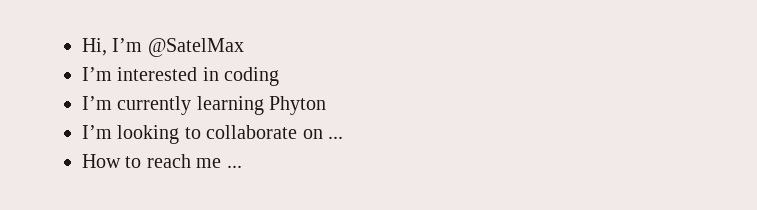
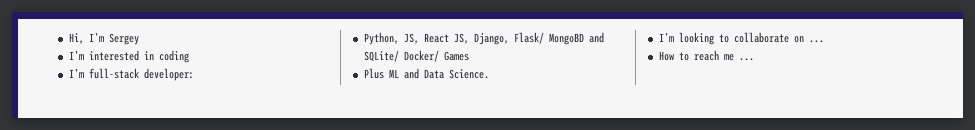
[147,38,244,57] @SatelMax -> [108,33,139,45] Sergey
[117,96,327,115] currently learning Phyton -> [88,68,194,81] [363,32,604,45] [363,50,469,62] [363,68,489,79] full-stack developer: // Python, JS, React JS, Django, Flask/ MongoBD and SQLite/ Docker/ Games // Plus ML and Data Science.

